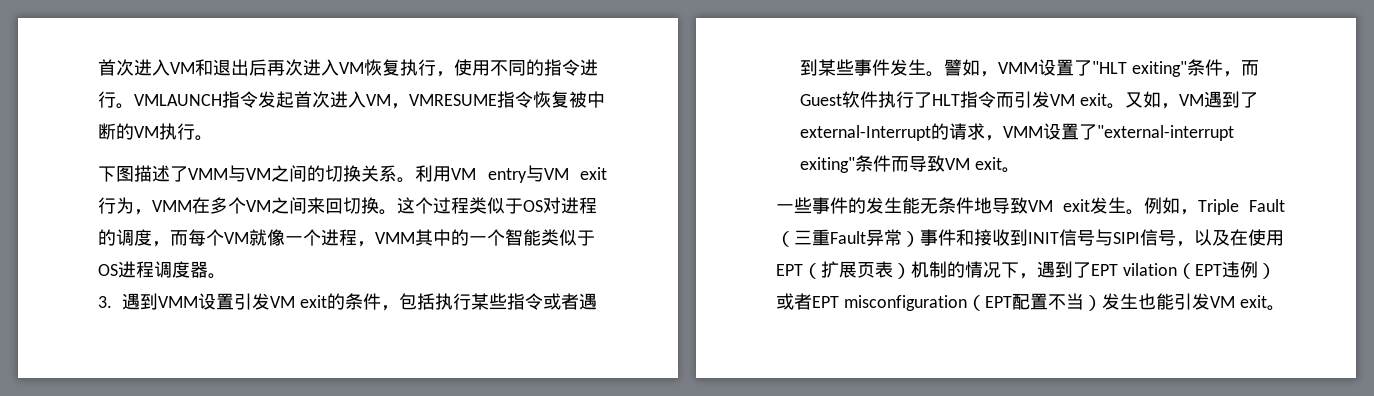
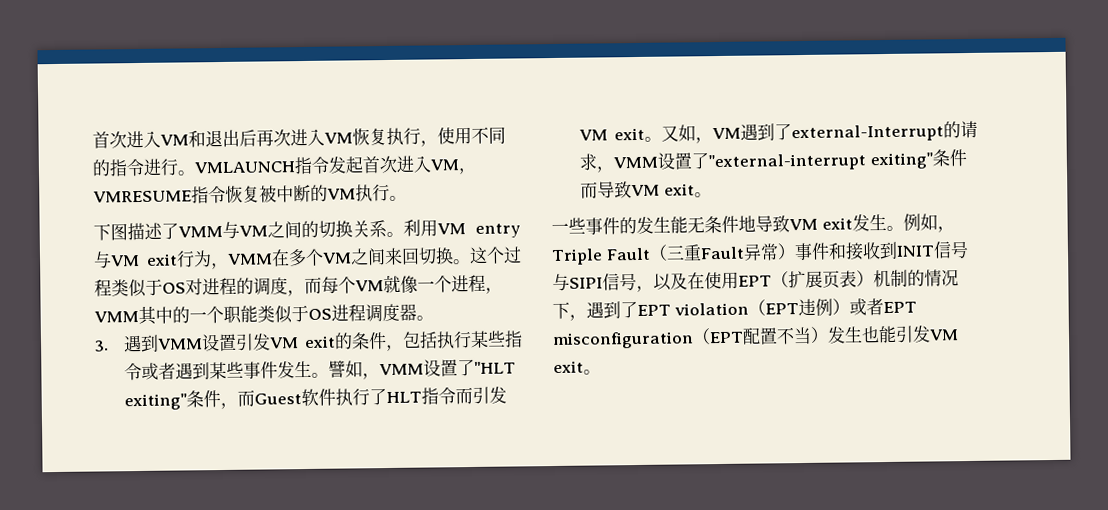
[505,229,523,246] 智 -> [223,305,242,324] 职
[1122,263,1177,276] vilation -> [673,302,749,316] violation

